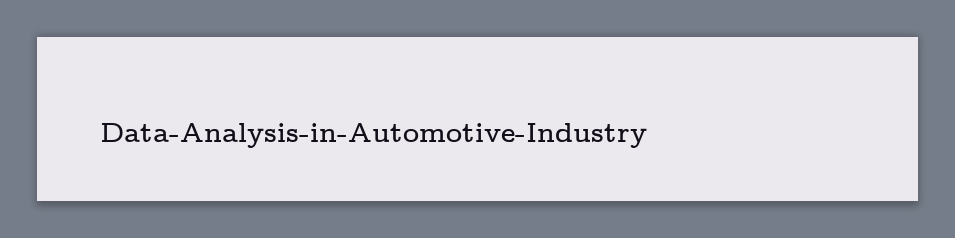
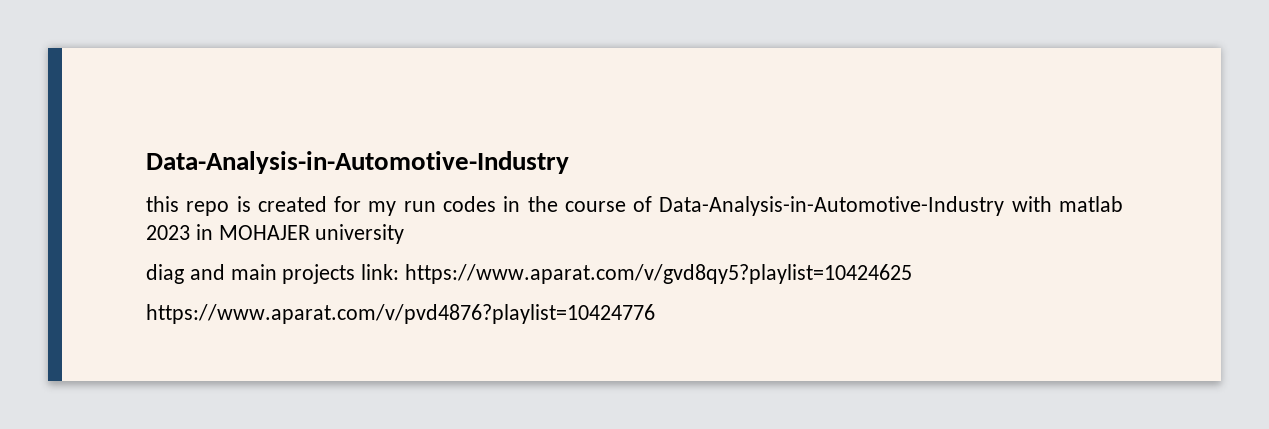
[100,123,647,148] Data-Analysis-in-Automotive-Industry -> [146,151,569,174] [146,196,1123,216] [146,224,405,244] [146,264,913,284] [146,304,655,324] Data-Analysis-in-Automotive-Industry // this repo is created for my run codes in the course of Data-Analysis-in-Automotive-Industry with matlab 2023 in MOHAJER university // diag and main projects link: https://www.aparat.com/v/gvd8qy5?playlist=10424625 // https://www.aparat.com/v/pvd4876?playlist=10424776

